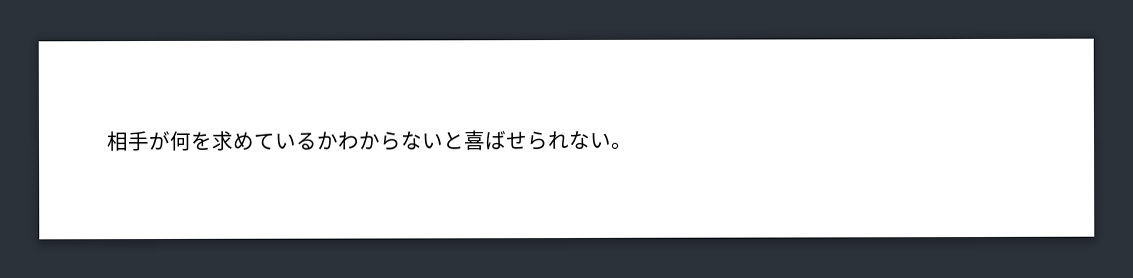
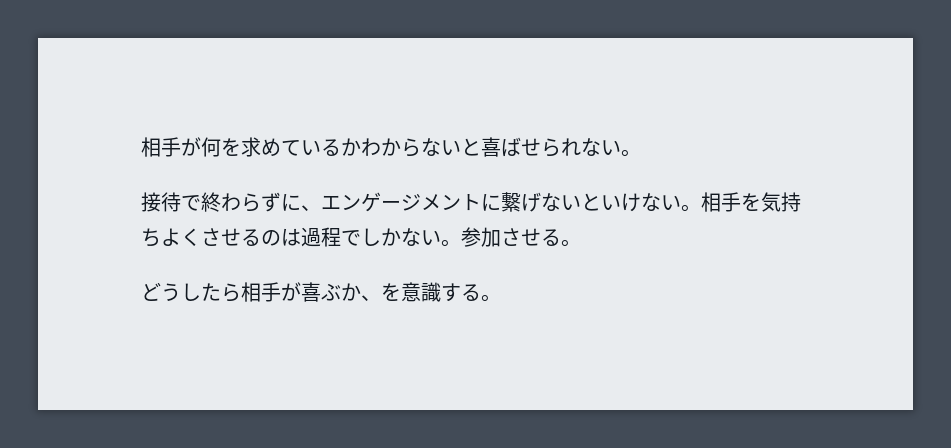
(633, 145) none -> [141,192,801,212] [141,227,581,247] [141,282,501,302] // 接待で終わらずに、エンゲージメントに繋げないといけない。相手を気持ちよくさせるのは過程でしかない。参加させる。 // どうしたら相手が喜ぶか、を意識する。

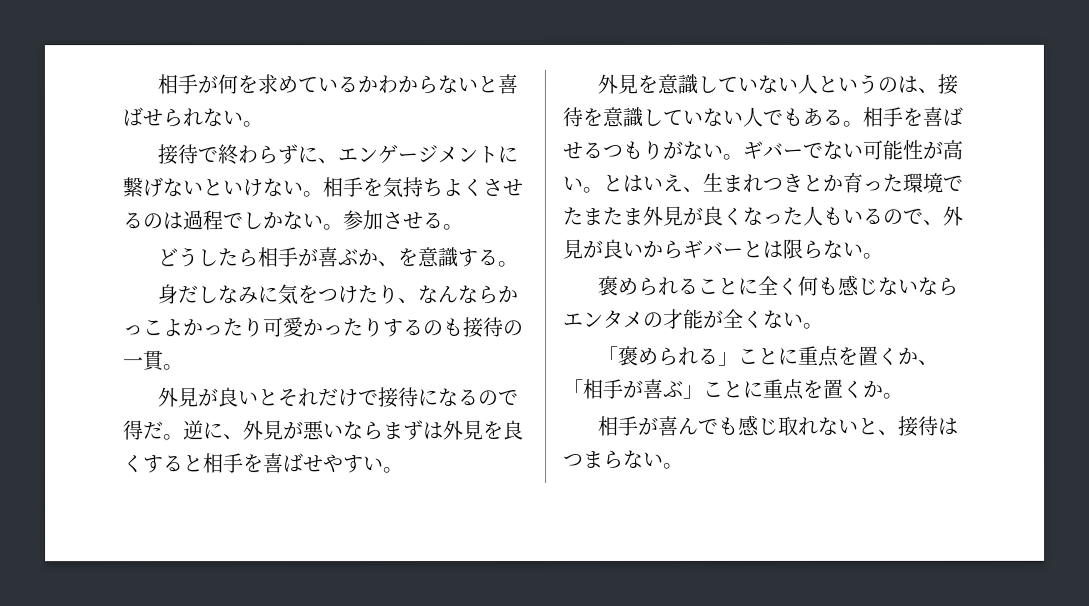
(501, 298) none -> [156,284,519,306] [123,317,524,339] [123,350,184,372] [157,387,519,409] [123,420,524,441] [123,453,404,474] [596,73,958,95] [562,106,963,127] [562,139,963,160] [562,172,963,193] [562,205,963,226] [562,238,883,259] [596,274,958,296] [563,308,824,329] [597,345,939,367] [563,378,904,400] [597,414,959,437] [563,449,684,469] // 身だしなみに気をつけたり、なんならかっこよかったり可愛かったりするのも接待の一貫。 // 外見が良いとそれだけで接待になるので得だ。逆に、外見が悪いならまずは外見を良くすると相手を喜ばせやすい。 // 外見を意識していない人というのは、接待を意識していない人でもある。相手を喜ばせるつもりがない。ギバーでない可能性が高い。とはいえ、生まれつきとか育った環境でたまたま外見が良くなった人もいるので、外見が良いからギバーとは限らない。 // 褒められることに全く何も感じないならエンタメの才能が全くない。 // 「褒められる」ことに重点を置くか、「相手が喜ぶ」ことに重点を置くか。 // 相手が喜んでも感じ取れないと、接待はつまらない。

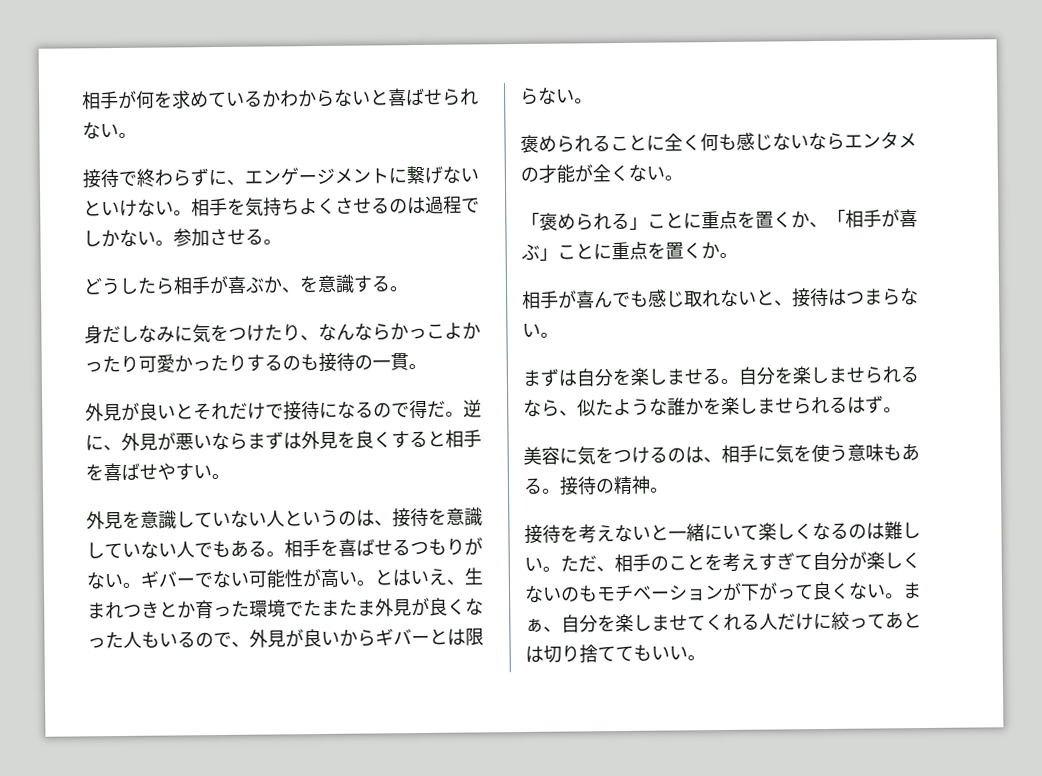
(684, 465) none -> [522,366,919,387] [523,395,902,417] [523,443,920,466] [523,475,669,496] [524,521,921,544] [524,551,921,573] [524,581,922,603] [525,611,922,633] [525,644,706,664] // まずは自分を楽しませる。自分を楽しませられるなら、似たような誰かを楽しませられるはず。 // 美容に気をつけるのは、相手に気を使う意味もある。接待の精神。 // 接待を考えないと一緒にいて楽しくなるのは難しい。ただ、相手のことを考えすぎて自分が楽しくないのもモチベーションが下がって良くない。まぁ、自分を楽しませてくれる人だけに絞ってあとは切り捨ててもいい。

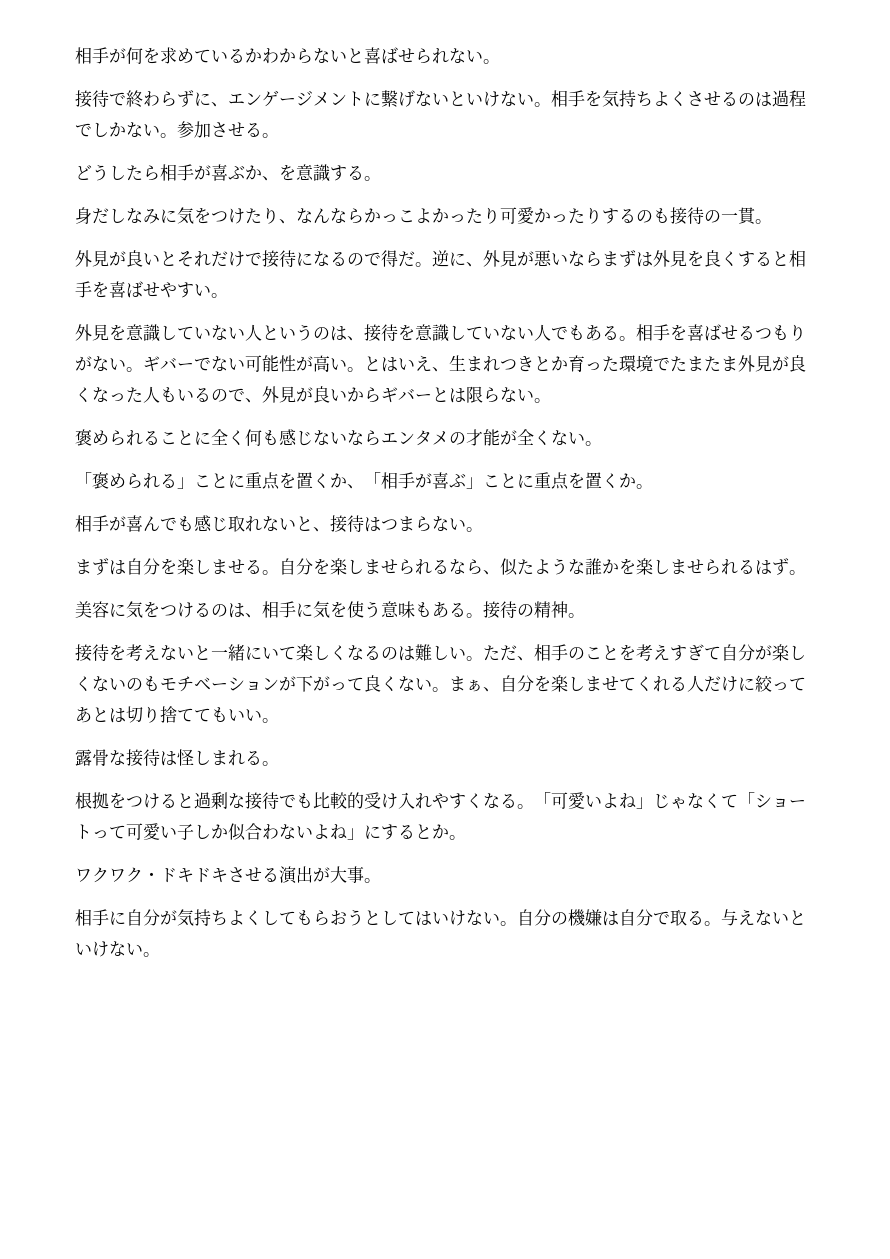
(706, 658) none -> [75,749,279,767] [75,792,806,810] [75,823,466,841] [75,866,381,884] [75,909,806,926] [75,941,160,957] // 露骨な接待は怪しまれる。 // 根拠をつけると過剰な接待でも比較的受け入れやすくなる。「可愛いよね」じゃなくて「ショートって可愛い子しか似合わないよね」にするとか。 // ワクワク・ドキドキさせる演出が大事。 // 相手に自分が気持ちよくしてもらおうとしてはいけない。自分の機嫌は自分で取る。与えないといけない。

